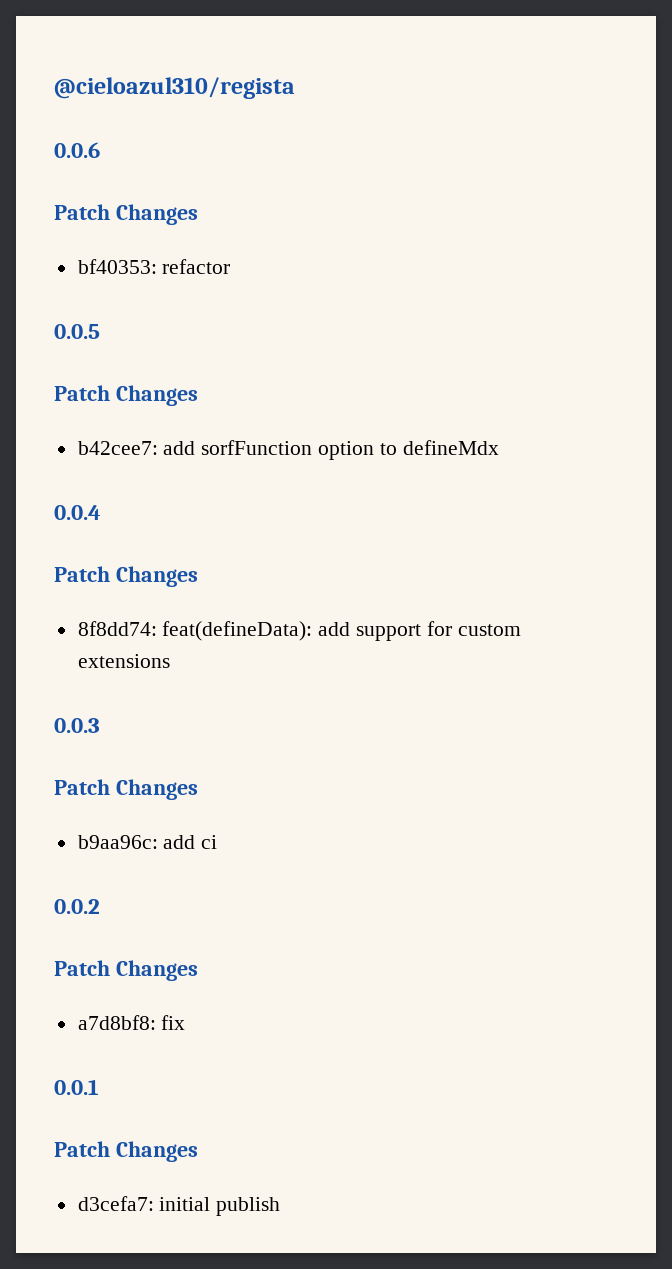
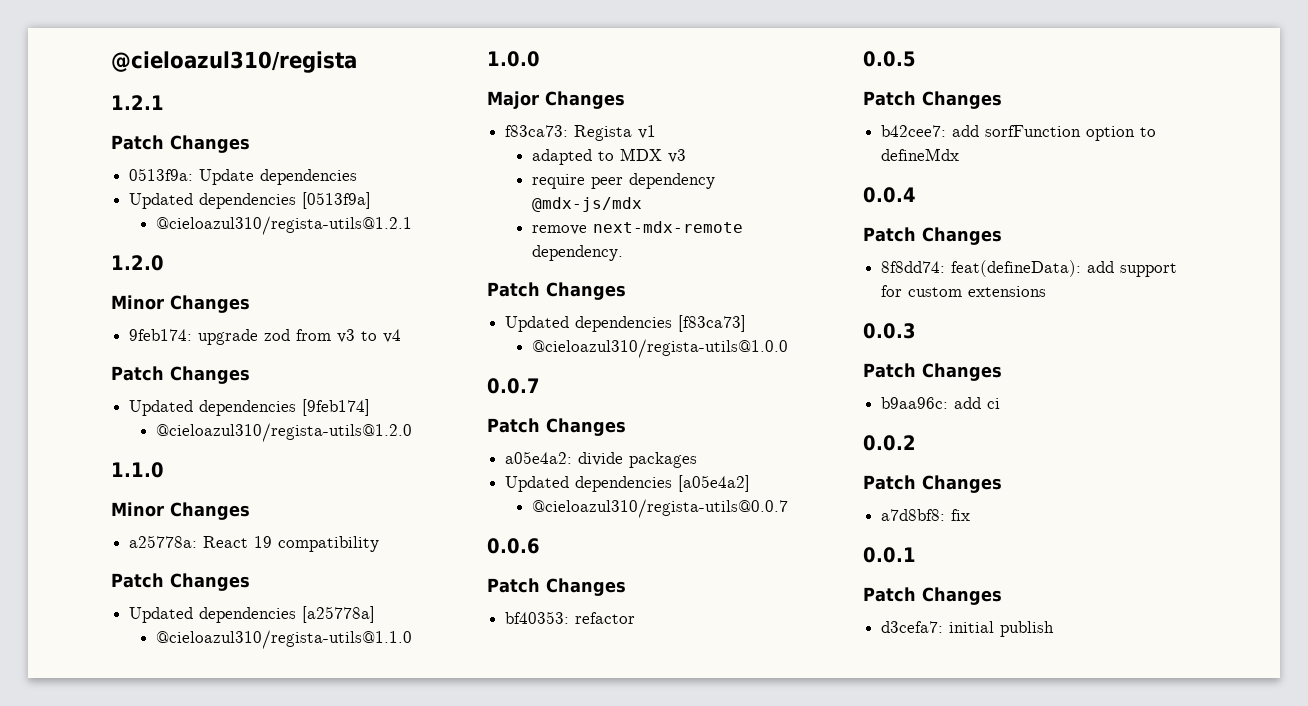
(295, 88) none -> [111,95,164,110] [111,135,250,153] [129,168,358,185] [129,192,372,209] [155,216,412,235] [111,255,164,271] [111,295,250,313] [129,329,402,345] [111,366,250,384] [129,399,371,416] [155,423,412,442] [111,462,164,478] [111,502,250,520] [129,535,380,552] [111,573,250,591] [129,606,376,623] [155,630,412,649] [487,51,540,67] [487,91,625,109] [505,125,657,141] [531,148,686,165] [531,173,715,189] [531,197,642,212] [531,221,743,235] [531,245,623,261] [487,282,626,300] [505,315,747,332] [531,339,788,358] [487,378,540,394] [487,418,626,436] [505,451,698,468] [505,475,751,492] [531,499,788,518] // 1.2.1 // Patch Changes // 0513f9a: Update dependencies // Updated dependencies [0513f9a] // @cieloazul310/regista-utils@1.2.1 // 1.2.0 // Minor Changes // 9feb174: upgrade zod from v3 to v4 // Patch Changes // Updated dependencies [9feb174] // @cieloazul310/regista-utils@1.2.0 // 1.1.0 // Minor Changes // a25778a: React 19 compatibility // Patch Changes // Updated dependencies [a25778a] // @cieloazul310/regista-utils@1.1.0 // 1.0.0 // Major Changes // f83ca73: Regista v1 // adapted to MDX v3 // require peer dependency @mdx-js/mdx // remove next-mdx-remote dependency. // Patch Changes // Updated dependencies [f83ca73] // @cieloazul310/regista-utils@1.0.0 // 0.0.7 // Patch Changes // a05e4a2: divide packages // Updated dependencies [a05e4a2] // @cieloazul310/regista-utils@0.0.7

